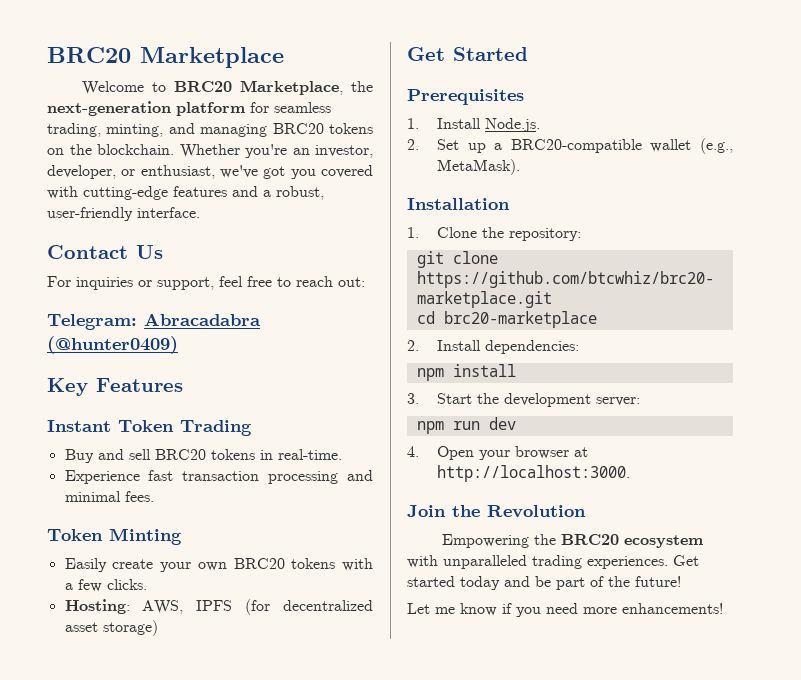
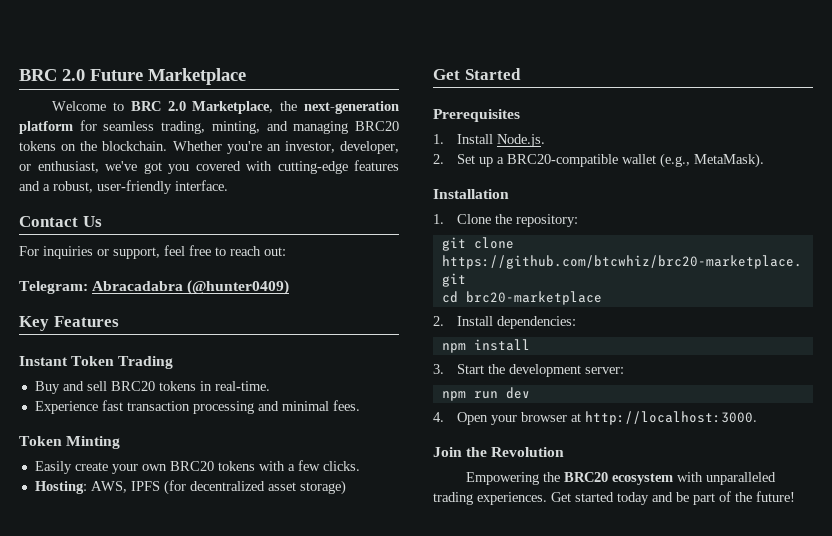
[47,47,131,63] BRC20 -> [19,69,143,81] BRC 2.0 Future
[174,81,233,92] BRC20 -> [130,101,186,111] BRC 2.0
[407,603,723,617] // Let me know if you need more enhancements! -> (795, 496) none

